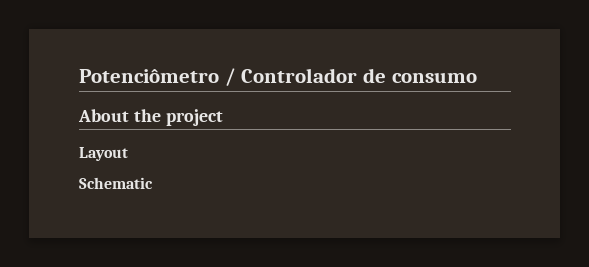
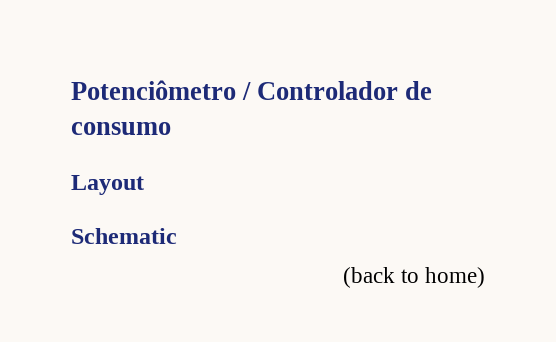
[78,109,223,126] // About the project -> (171, 128) none
(153, 183) none -> [342,267,485,288] // (back to home)

